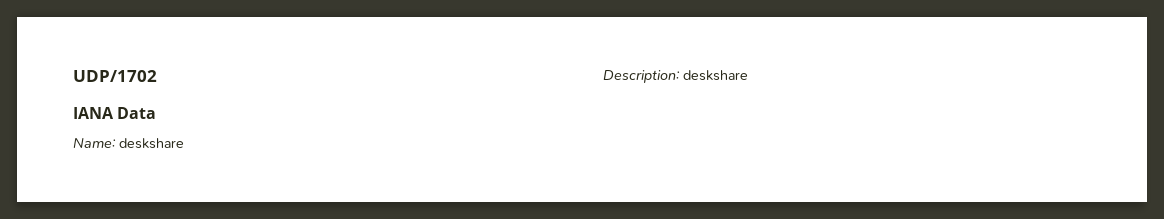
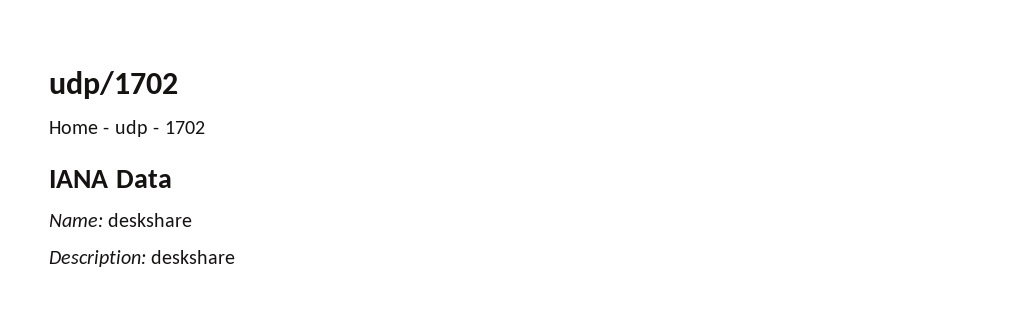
[73,70,157,82] UDP/1702 -> [49,71,178,99] [49,120,205,137] udp/1702 // Home - udp - 1702

